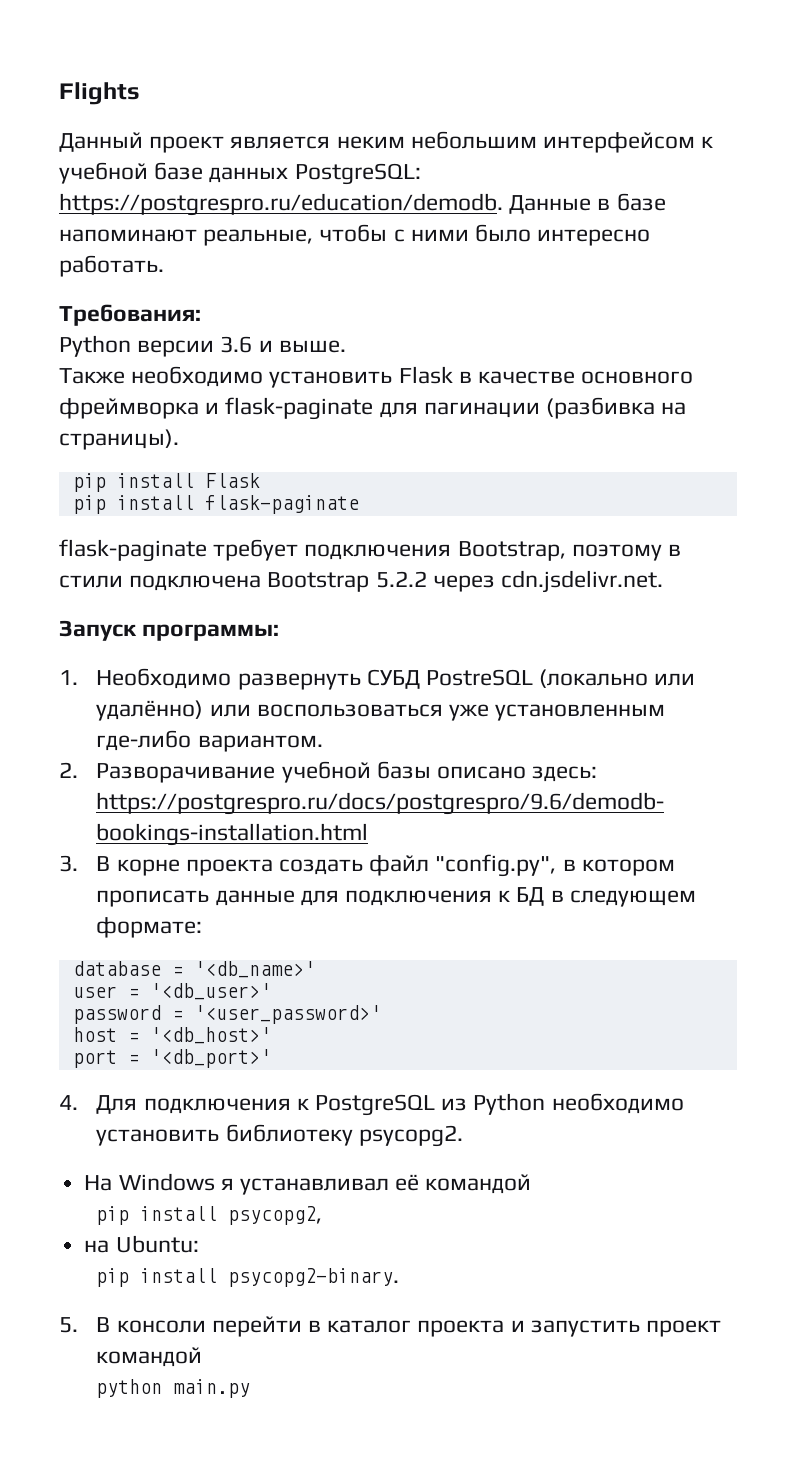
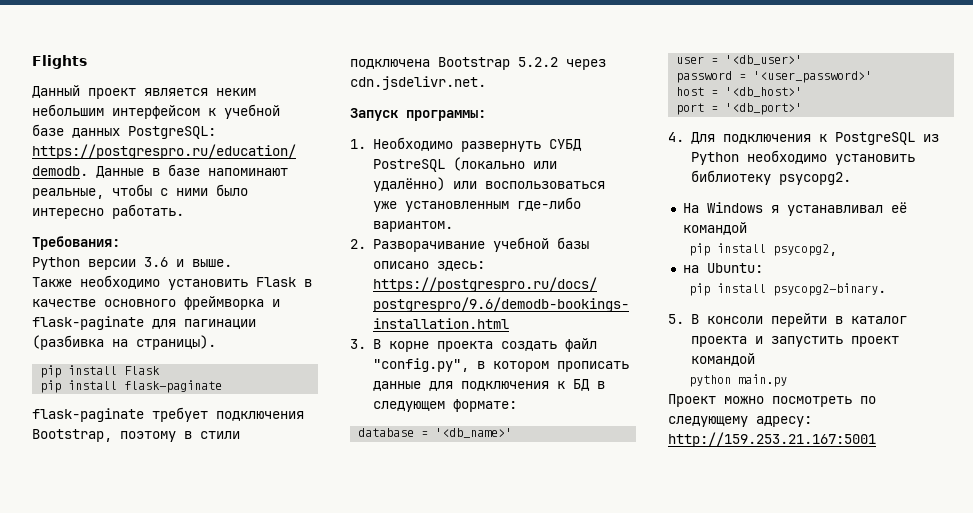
(251, 1388) none -> [668,394,876,407] [668,416,812,427] [668,432,876,447] // Проект можно посмотреть по следующему адресу: http://159.253.21.167:5001

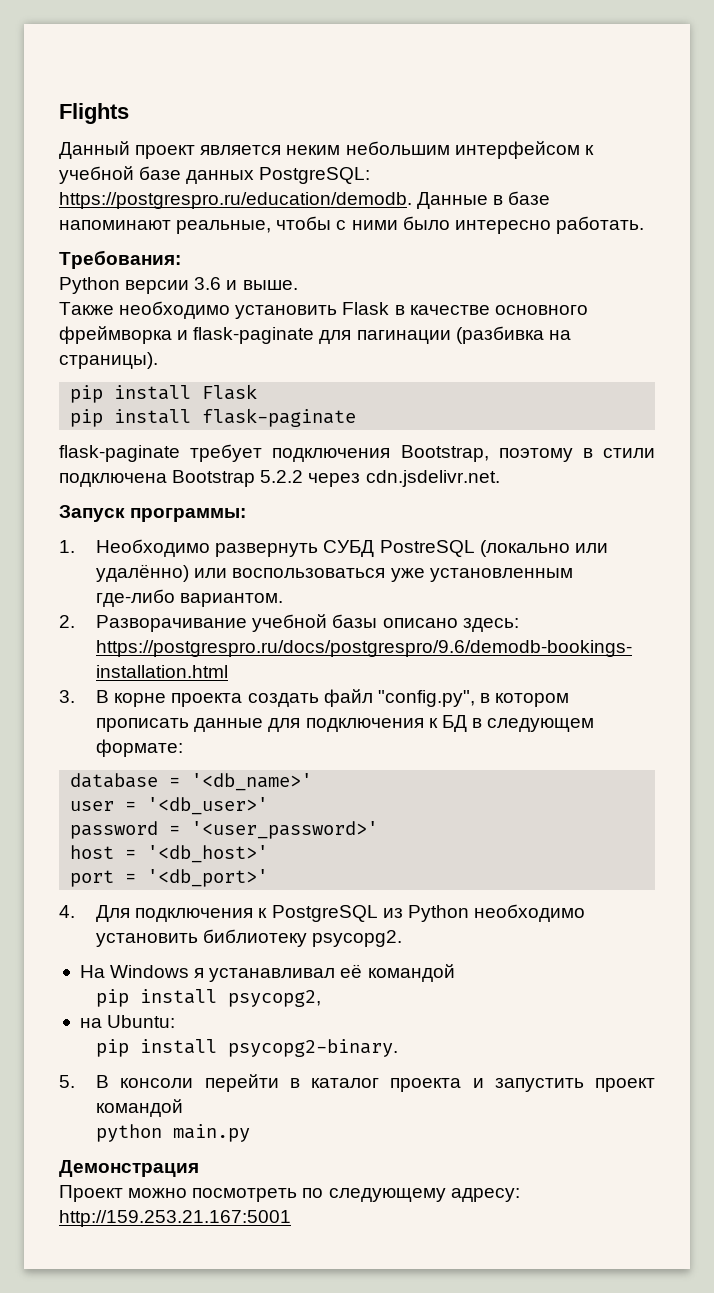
(787, 380) none -> [59,1160,199,1177] // Демонстрация

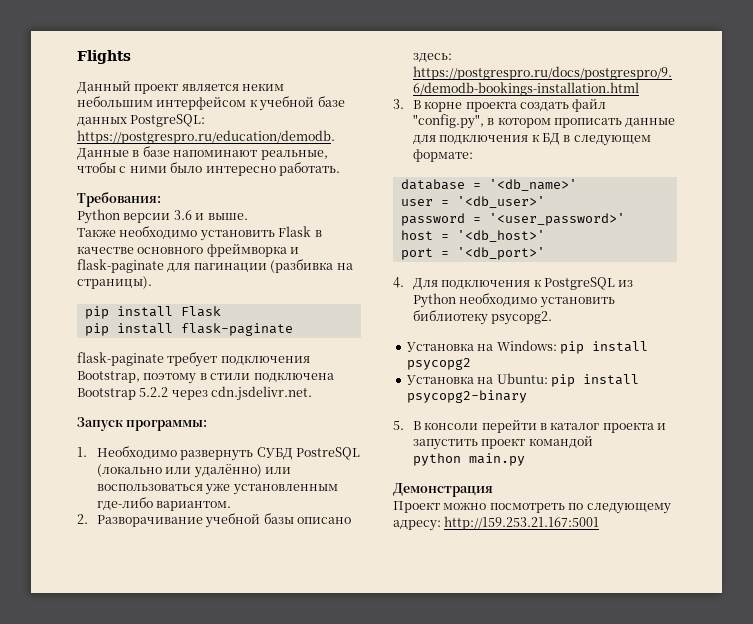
[79,964,455,982] [96,989,322,1007] На Windows я устанавливал её командой // pip install psycopg2, // -> [405,340,648,354] [406,358,471,370] [405,375,474,385] Установка на Windows: pip install psycopg2 // Установка
[96,1039,399,1057] // pip install psycopg2-binary. -> [550,374,639,387] [406,390,527,403] pip install psycopg2-binary

